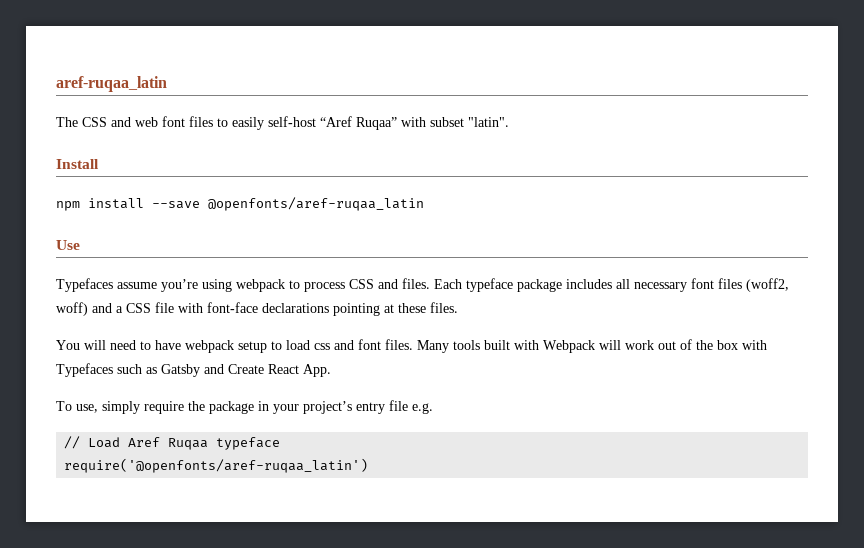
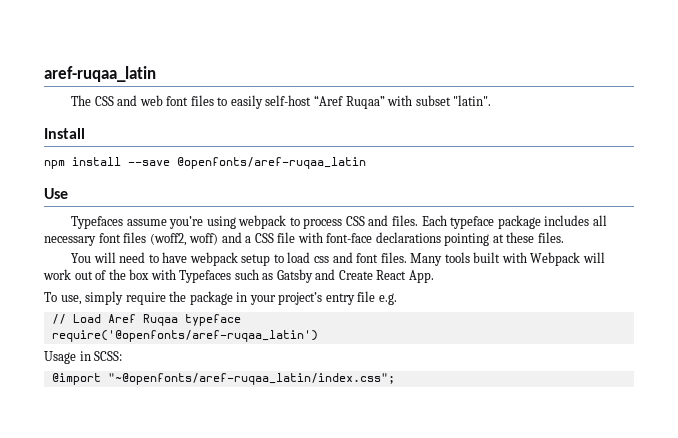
(369, 465) none -> [44,351,123,364] [51,373,395,385] // Usage in SCSS: // @import "~@openfonts/aref-ruqaa_latin/index.css";

